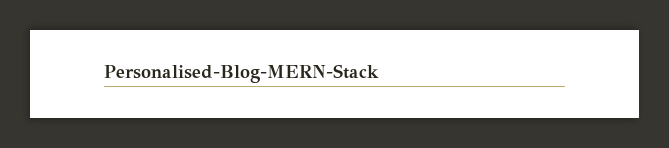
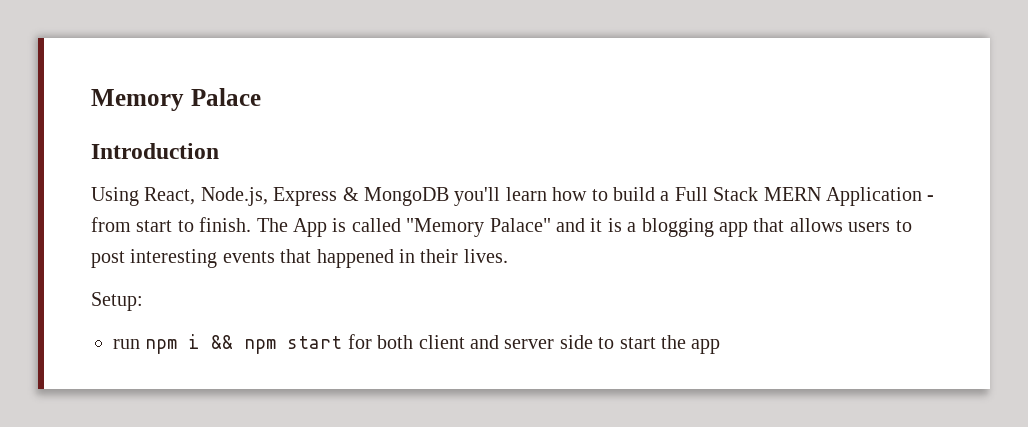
[104,64,379,83] Personalised-Blog-MERN-Stack -> [91,88,261,111] [91,143,219,159] [91,187,935,206] [91,217,912,237] [91,249,508,268] [91,292,143,311] [113,334,721,354] Memory Palace // Introduction // Using React, Node.js, Express & MongoDB you'll learn how to build a Full Stack MERN Application - from start to finish. The App is called "Memory Palace" and it is a blogging app that allows users to post interesting events that happened in their lives. // Setup: // run npm i && npm start for both client and server side to start the app

